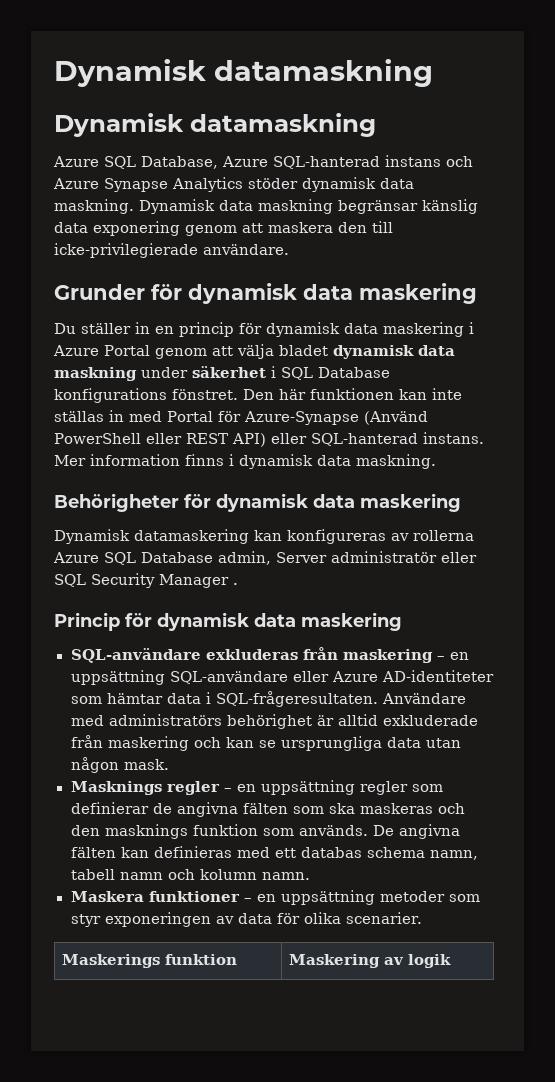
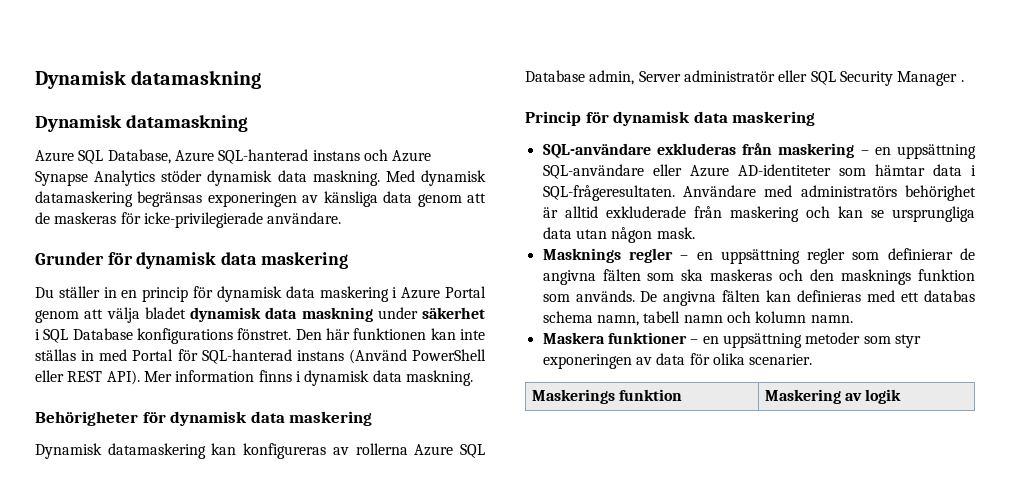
[139,199,478,214] [54,221,393,236] Dynamisk data maskning begränsar känslig data exponering genom att maskera den till -> [385,170,487,186] [35,191,487,207] [35,212,141,224] Med dynamisk datamaskering begränsas exponeringen av känsliga data genom att de maskeras för
[244,411,359,425] Azure-Synapse -> [201,349,344,364] SQL-hanterad instans
[232,432,484,447] API) eller SQL-hanterad instans. -> [106,370,140,385] API).

